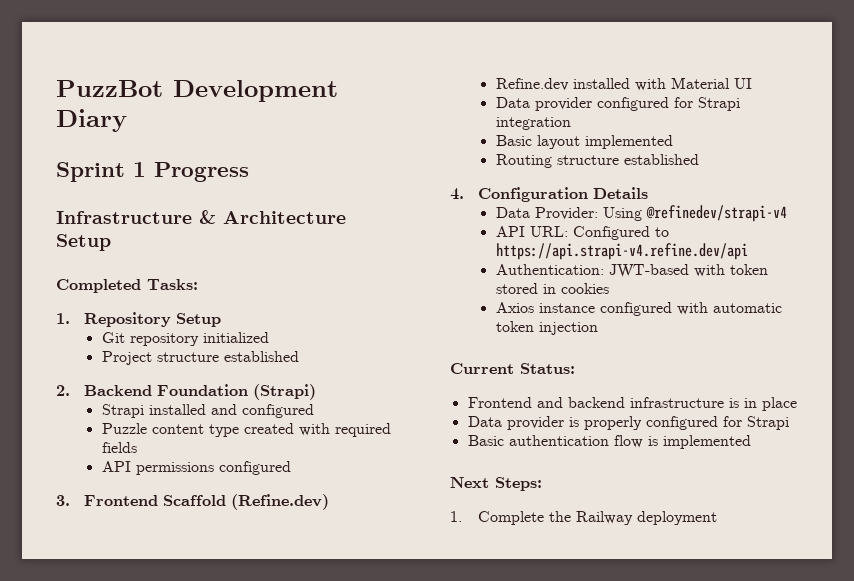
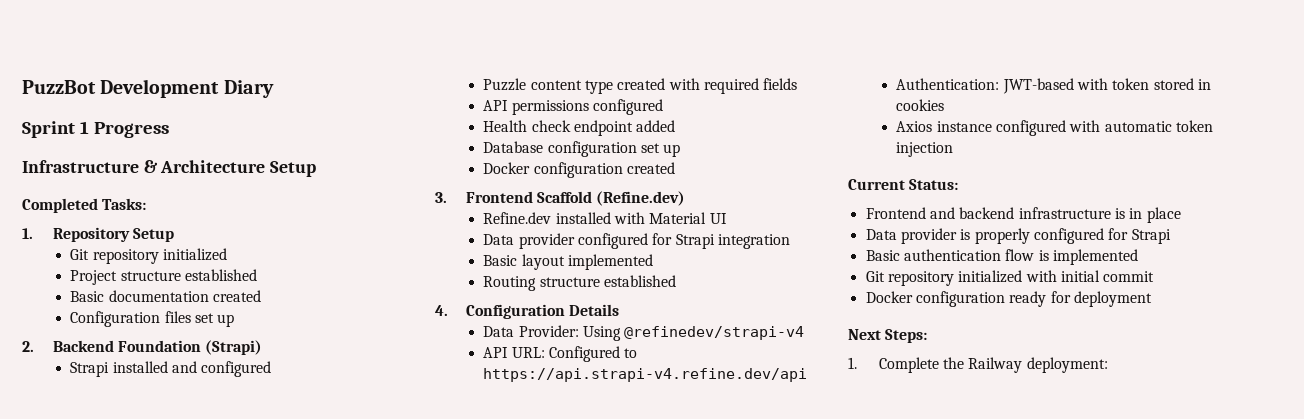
(299, 356) none -> [70,290,261,302] [70,311,235,327] // Basic documentation created // Configuration files set up
(291, 468) none -> [483,120,676,136] [483,141,681,157] [483,162,675,178] // Health check endpoint added // Database configuration set up // Docker configuration created
(751, 442) none -> [865,270,1155,286] [865,291,1152,307] // Git repository initialized with initial commit // Docker configuration ready for deployment
[637,511,718,525] deployment -> [1026,357,1108,373] deployment:

